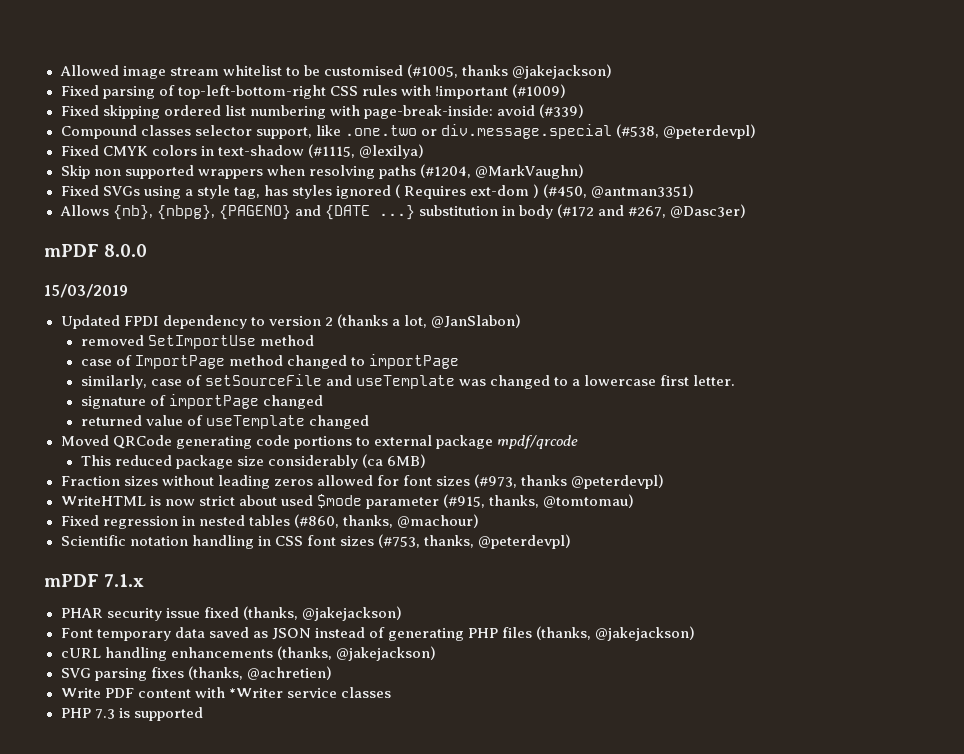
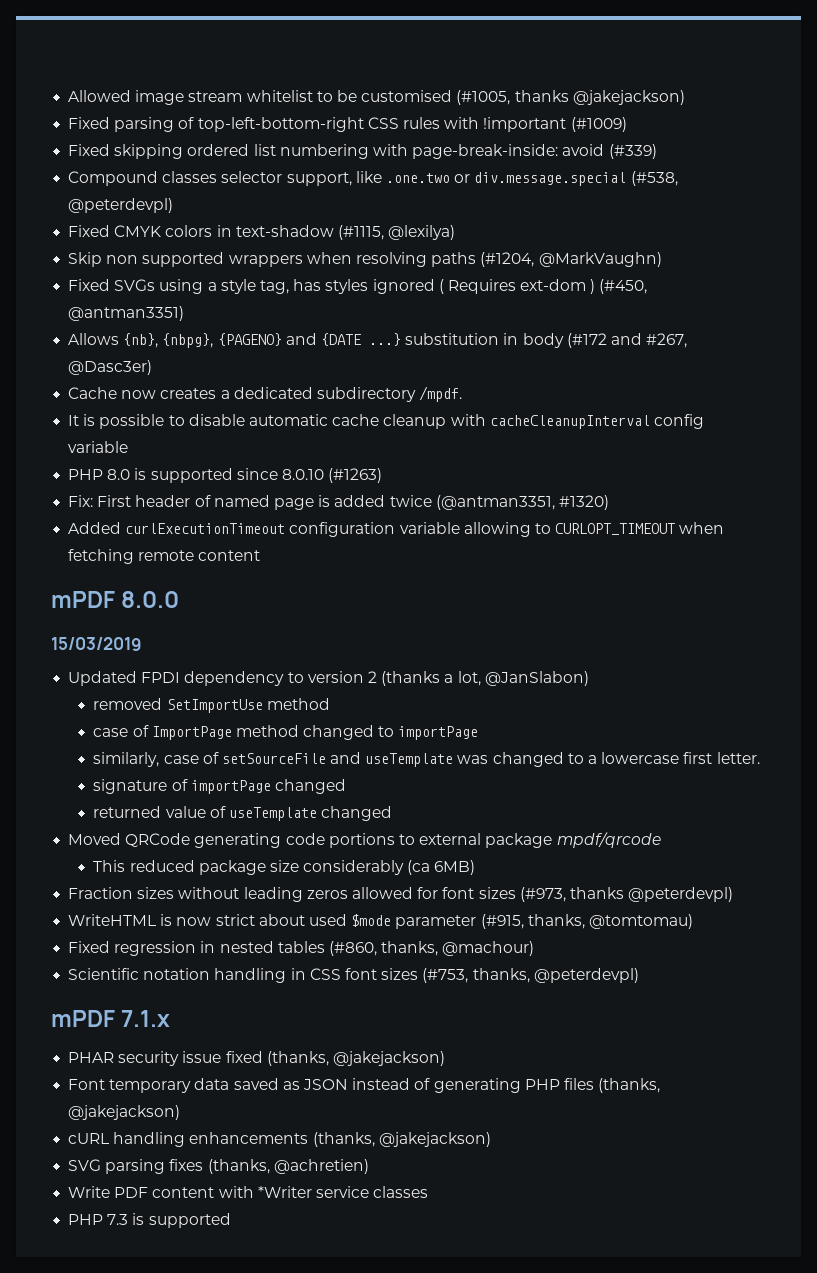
(747, 211) none -> [68,386,463,402] [68,414,704,429] [68,441,129,453] [68,468,383,483] [68,495,609,510] [68,522,725,537] [68,549,261,564] // Cache now creates a dedicated subdirectory /mpdf. // It is possible to disable automatic cache cleanup with cacheCleanupInterval config variable // PHP 8.0 is supported since 8.0.10 (#1263) // Fix: First header of named page is added twice (@antman3351, #1320) // Added curlExecutionTimeout configuration variable allowing to CURLOPT_TIMEOUT when fetching remote content

